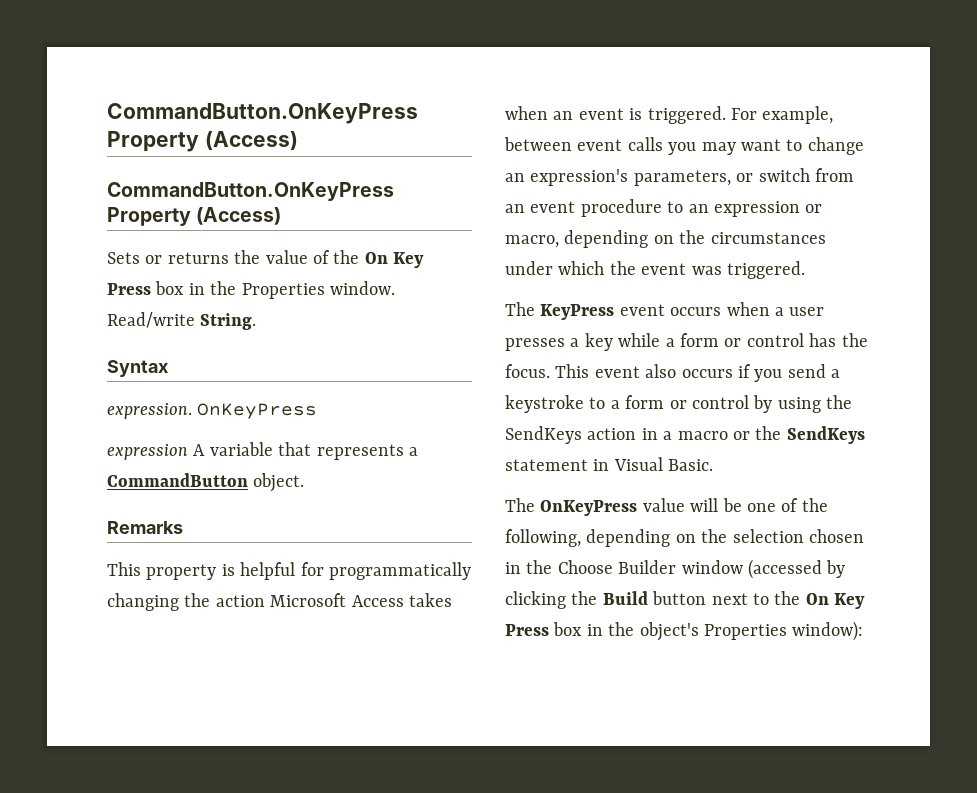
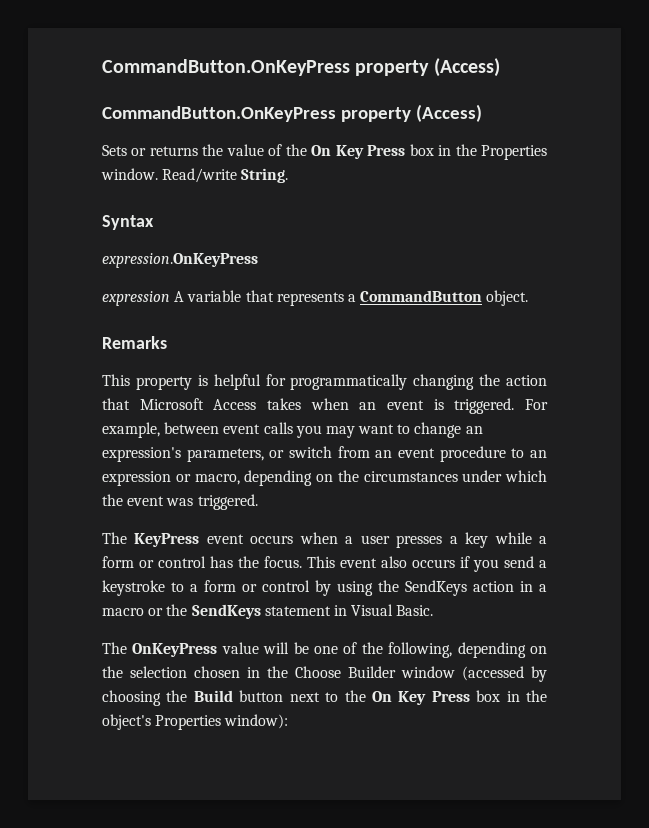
[107,103,418,124] [107,131,199,152] CommandButton.OnKeyPress Property -> [102,59,430,76] CommandButton.OnKeyPress property
[107,207,191,226] Property -> [341,107,412,122] property
[107,403,318,419] expression. OnKeyPress -> [102,253,258,268] expression.OnKeyPress
(265, 601) none -> [102,398,130,410] that
[505,591,566,609] clicking -> [102,690,161,706] choosing

